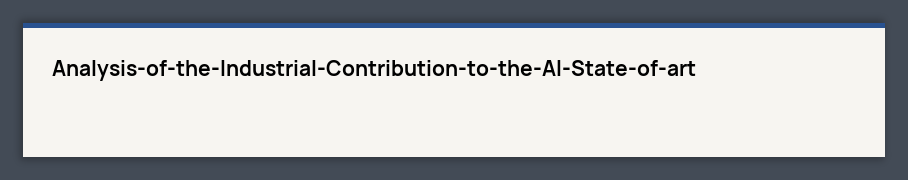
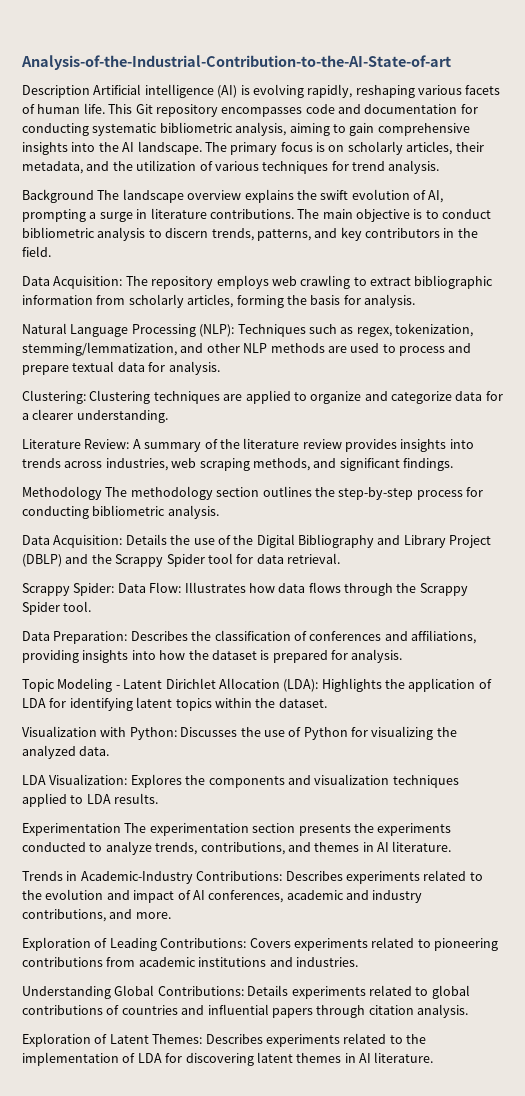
(696, 70) none -> [22,84,501,98] [22,103,478,117] [22,122,470,136] [22,141,484,155] [22,160,440,174] [22,189,444,203] [22,208,492,222] [22,227,478,241] [22,246,51,257] [22,275,494,289] [22,294,415,308] [22,323,473,337] [22,342,472,356] [22,361,220,375] [22,390,503,404] [22,409,168,423] [22,438,474,452] [22,458,453,471] [22,486,483,500] [22,505,219,519] [22,534,492,548] [22,553,340,567] [22,582,468,596] [22,601,92,615] [22,630,476,644] [22,649,403,663] [22,678,492,692] [22,697,327,711] [22,726,457,740] [22,745,110,759] [22,774,459,788] [22,793,159,807] [22,823,452,836] [22,841,452,855] [22,870,483,884] [22,889,423,903] [22,909,171,922] [22,937,498,951] [22,957,358,967] [22,985,470,999] [22,1004,468,1018] [22,1033,426,1047] [22,1052,434,1066] // Description Artificial intelligence (AI) is evolving rapidly, reshaping various facets of human life. This Git repository encompasses code and documentation for conducting systematic bibliometric analysis, aiming to gain comprehensive insights into the AI landscape. The primary focus is on scholarly articles, their metadata, and the utilization of various techniques for trend analysis. // Background The landscape overview explains the swift evolution of AI, prompting a surge in literature contributions. The main objective is to conduct bibliometric analysis to discern trends, patterns, and key contributors in the field. // Data Acquisition: The repository employs web crawling to extract bibliographic information from scholarly articles, forming the basis for analysis. // Natural Language Processing (NLP): Techniques such as regex, tokenization, stemming/lemmatization, and other NLP methods are used to process and prepare textual data for analysis. // Clustering: Clustering techniques are applied to organize and categorize data for a clearer understanding. // Literature Review: A summary of the literature review provides insights into trends across industries, web scraping methods, and significant findings. // Methodology The methodology section outlines the step-by-step process for conducting bibliometric analysis. // Data Acquisition: Details the use of the Digital Bibliography and Library Project (DBLP) and the Scrappy Spider tool for data retrieval. // Scrappy Spider: Data Flow: Illustrates how data flows through the Scrappy Spider tool. // Data Preparation: Describes the classification of conferences and affiliations, providing insights into how the dataset is prepared for analysis. // Topic Modeling - Latent Dirichlet Allocation (LDA): Highlights the application of LDA for identifying latent topics within the dataset. // Visualization with Python: Discusses the use of Python for visualizing the analyzed data. // LDA Visualization: Explores the components and visualization techniques applied to LDA results. // Experimentation The experimentation section presents the experiments conducted to analyze trends, contributions, and themes in AI literature. // Trends in Academic-Industry Contributions: Describes experiments related to the evolution and impact of AI conferences, academic and industry contributions, and more. // Exploration of Leading Contributions: Covers experiments related to pioneering contributions from academic institutions and industries. // Understanding Global Contributions: Details experiments related to global contributions of countries and influential papers through citation analysis. // Exploration of Latent Themes: Describes experiments related to the implementation of LDA for discovering latent themes in AI literature.

